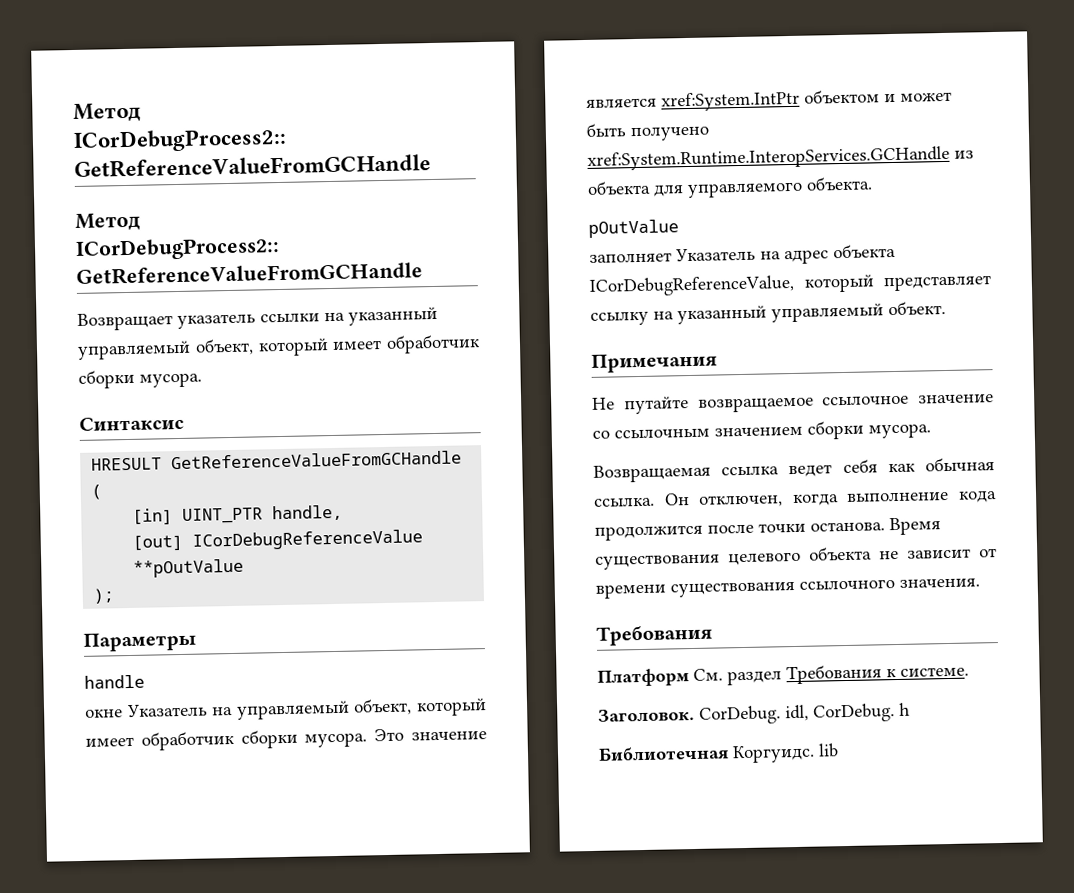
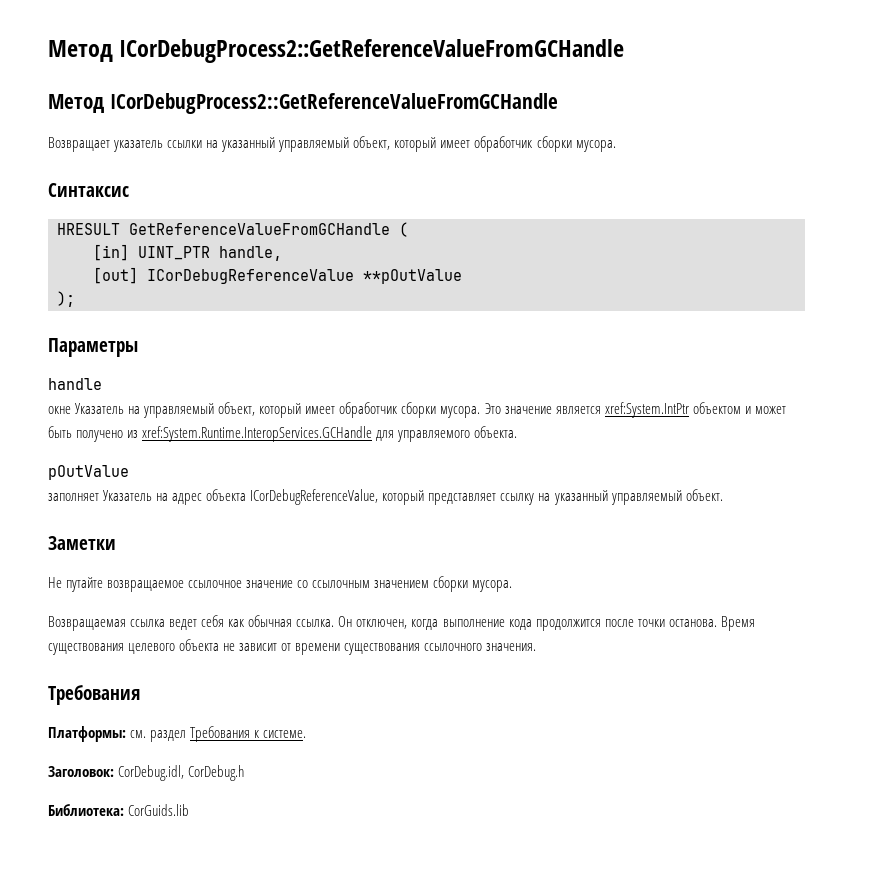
[587,145,974,171] [587,180,651,195] xref:System.Runtime.InteropServices.GCHandle из объекта -> [127,426,373,442] из xref:System.Runtime.InteropServices.GCHandle
[591,352,718,373] Примечания -> [48,536,116,550] Заметки
[597,668,723,687] Платформ См. -> [48,726,147,742] Платформы: см.
[598,702,910,725] [598,743,839,764] Заголовок. CorDebug. idl, CorDebug. h // Библиотечная Коргуидс. lib -> [48,765,245,781] [48,804,190,816] Заголовок: CorDebug.idl, CorDebug.h // Библиотека: CorGuids.lib

